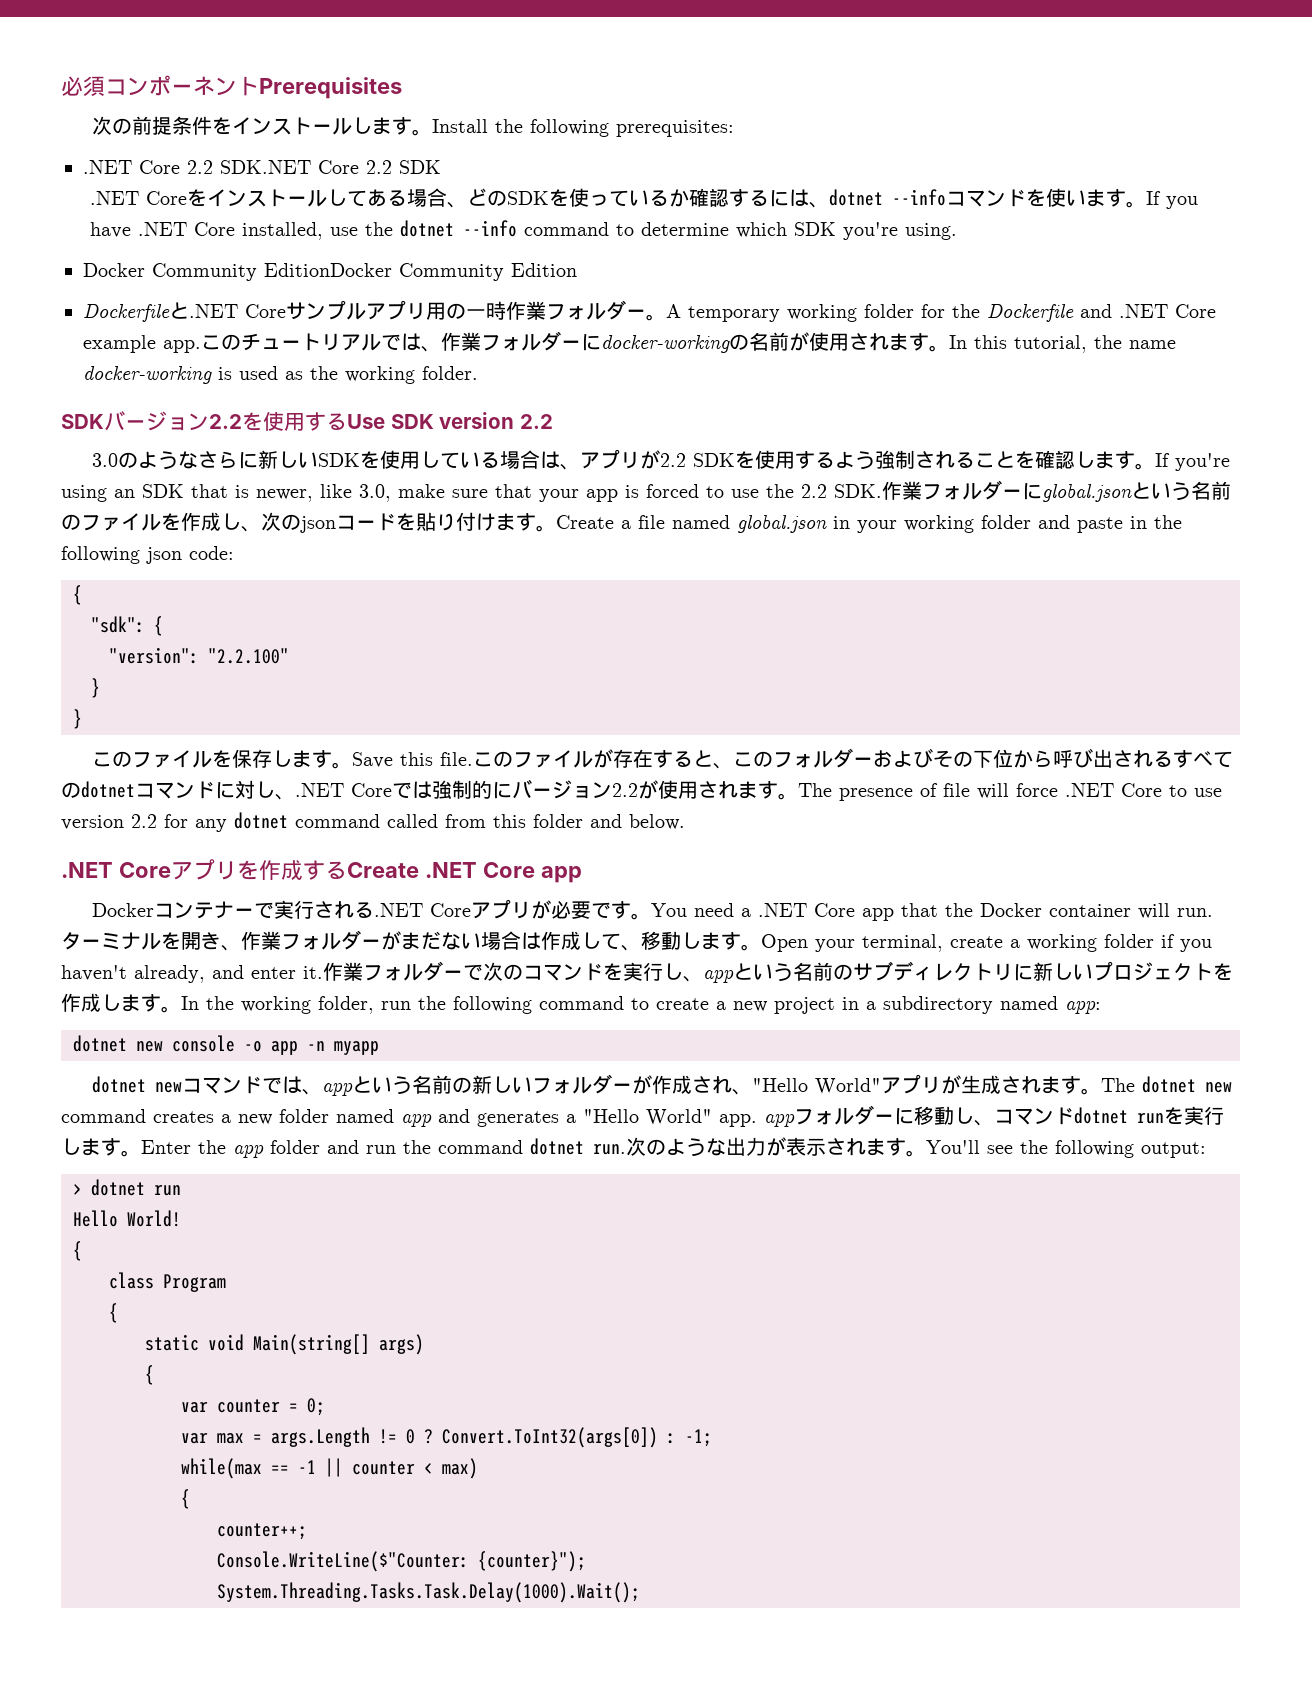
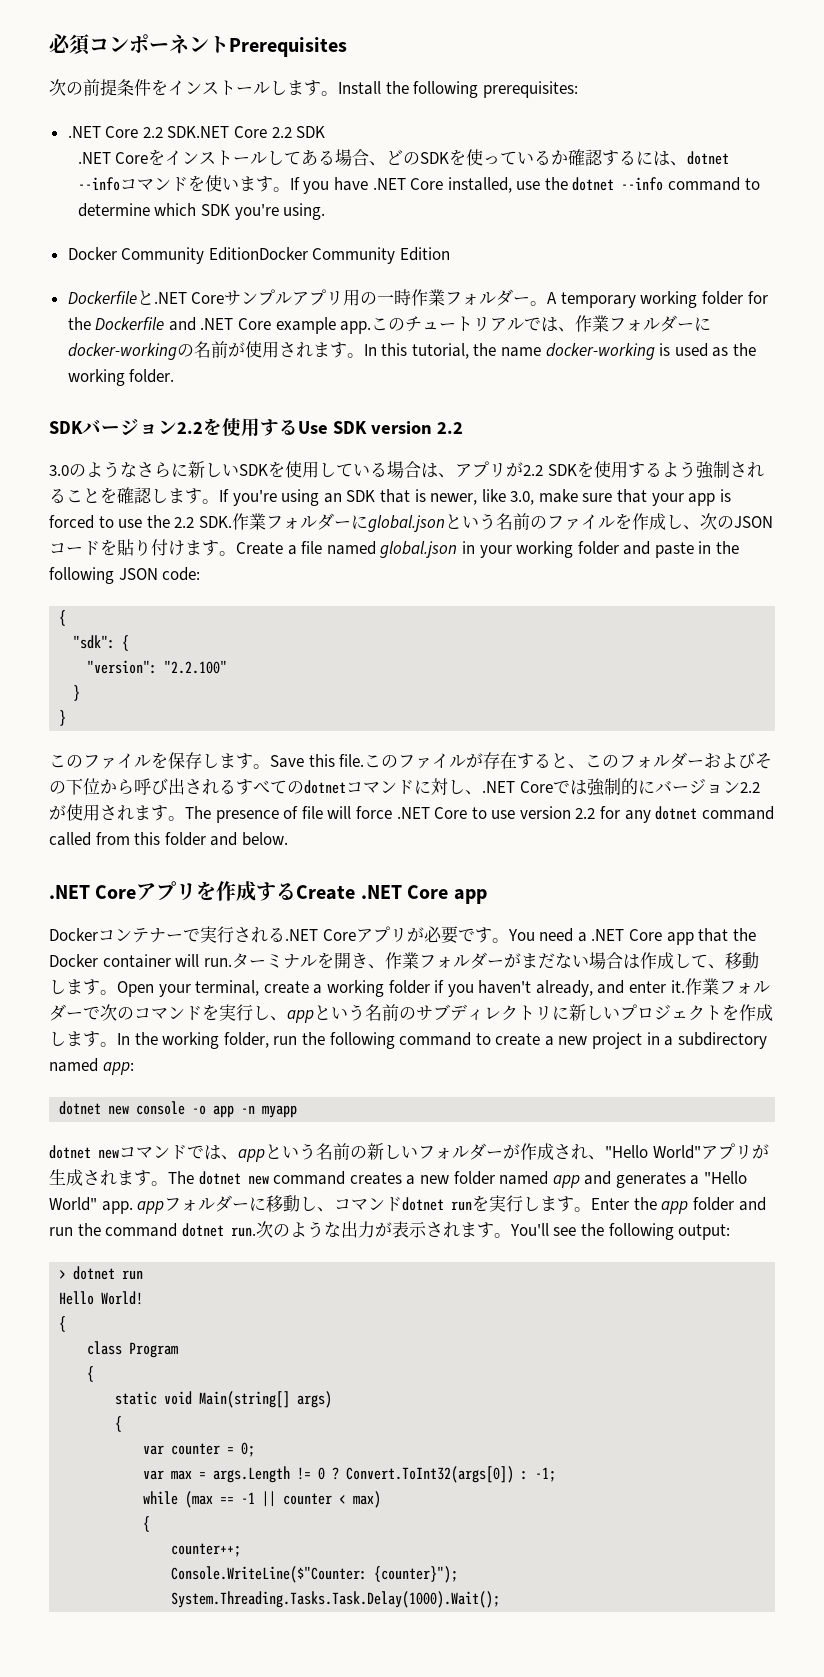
[300,516,336,533] json -> [733,516,773,528] JSON
[146,547,182,564] json -> [118,568,158,580] JSON
[181,1458,262,1479] while(max -> [143,1491,214,1508] while (max

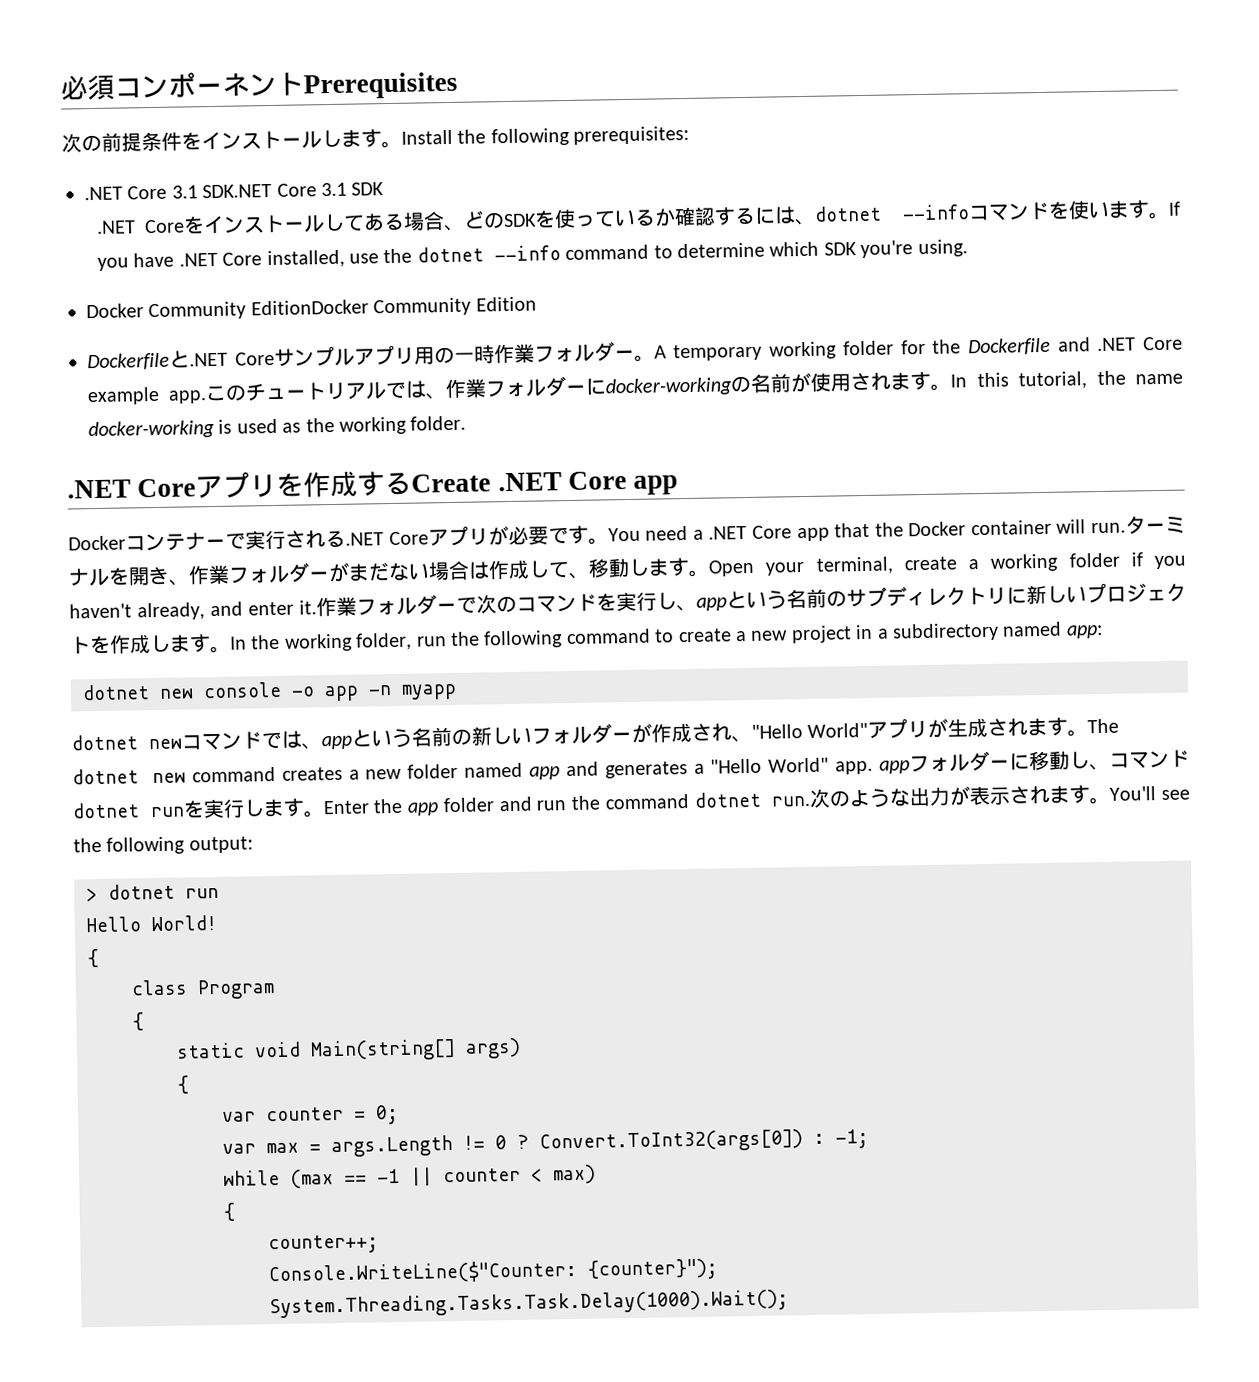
[142,127,163,138] 2.2 -> [171,185,198,199] 3.1
[271,127,292,138] 2.2 -> [321,182,347,197] 3.1
[49,418,463,437] [49,461,764,479] [49,487,731,506] [49,513,773,532] [49,539,740,558] [49,567,201,584] [59,610,67,626] [73,635,130,651] [87,660,228,674] [73,685,81,701] [59,710,67,726] [49,752,773,769] [49,778,760,796] [49,804,774,823] [49,832,288,846] // SDKバージョン2.2を使用するUse SDK version 2.2 // 3.0のようなさらに新しいSDKを使用している場合は、アプリが2.2 SDKを使用するよう強制されることを確認します。If you're using an SDK that is newer, like 3.0, make sure that your app is forced to use the 2.2 SDK.作業フォルダーにglobal.jsonという名前のファイルを作成し、次のJSONコードを貼り付けます。Create a file named global.json in your working folder and paste in the following JSON code: // { // "sdk": { // "version": "2.2.100" // } // } // このファイルを保存します。Save this file.このファイルが存在すると、このフォルダーおよびその下位から呼び出されるすべてのdotnetコマンドに対し、.NET Coreでは強制的にバージョン2.2が使用されます。The presence of file will force .NET Core to use version 2.2 for any dotnet command called from this folder and below. -> (467, 423) none

